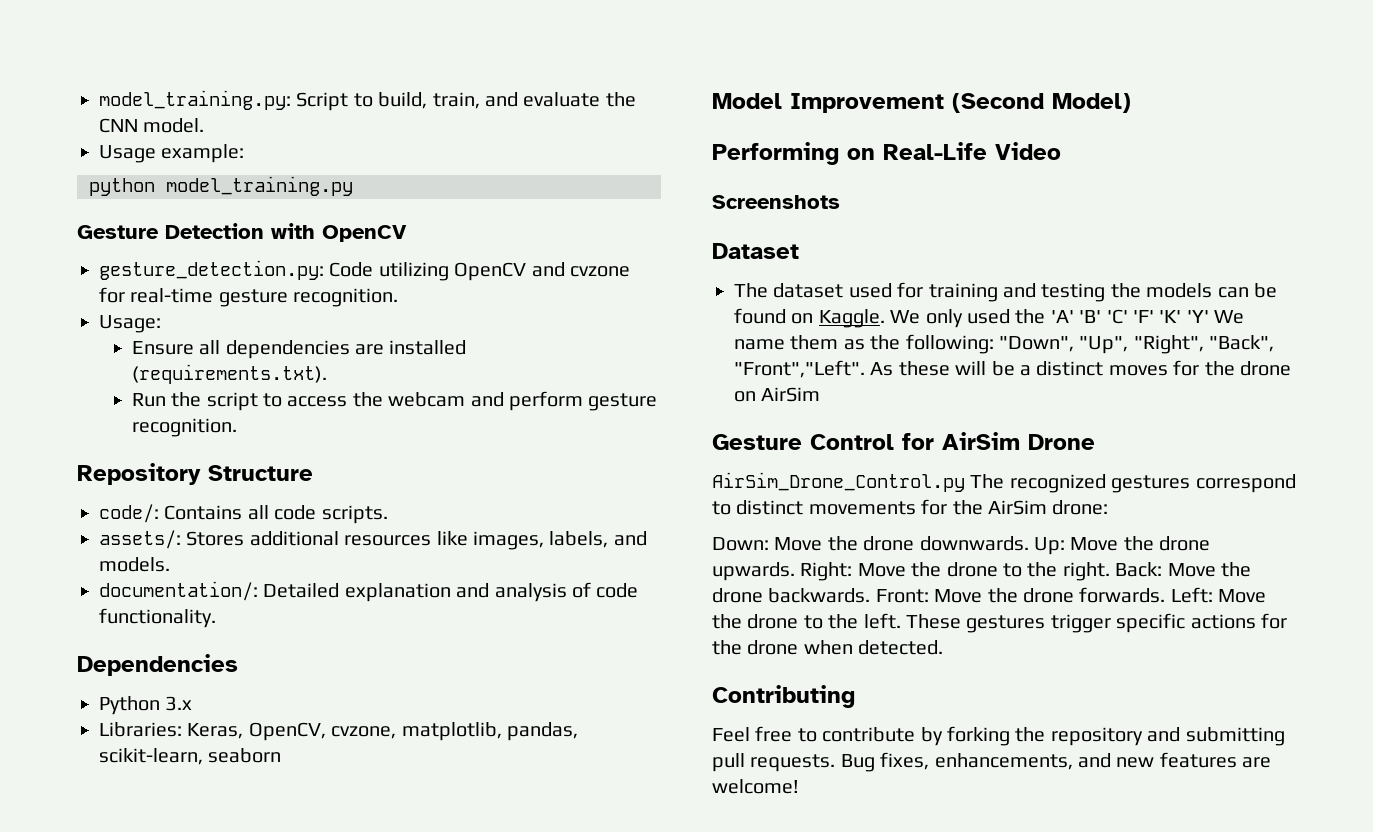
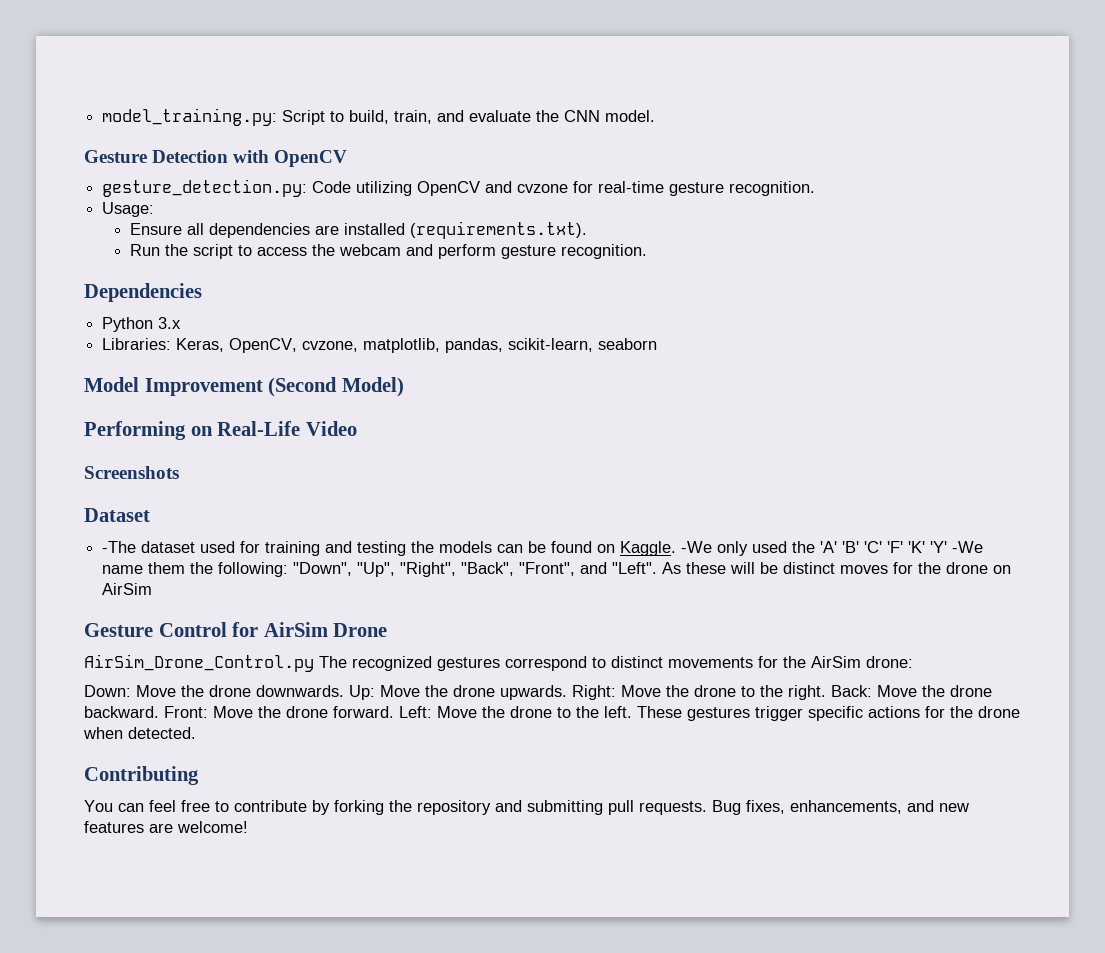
[99,144,245,163] [89,176,353,196] // Usage example: // python model_training.py -> (656, 116) none
[77,463,313,485] [99,504,388,524] [99,530,647,550] [99,557,170,572] [99,581,639,602] [99,608,216,628] // Repository Structure // code/: Contains all code scripts. // assets/: Stores additional resources like images, labels, and models. // documentation/: Detailed explanation and analysis of code functionality. -> (647, 251) none
[734,283,768,298] The -> [102,541,137,553] -The
[890,310,921,324] We -> [681,541,713,553] -We
[1214,310,1245,324] We -> [952,541,984,553] -We
[843,339,865,350] as -> (186, 568) none
[734,360,865,378] "Front","Left". -> [519,562,658,576] "Front", and "Left".
[1020,365,1031,376] a -> (779, 568) none
[768,588,871,603] backwards. -> [84,706,159,718] backward.
[1079,587,1166,603] forwards. -> [333,706,394,718] forward.
[712,727,750,742] Feel -> [84,800,176,812] You can feel

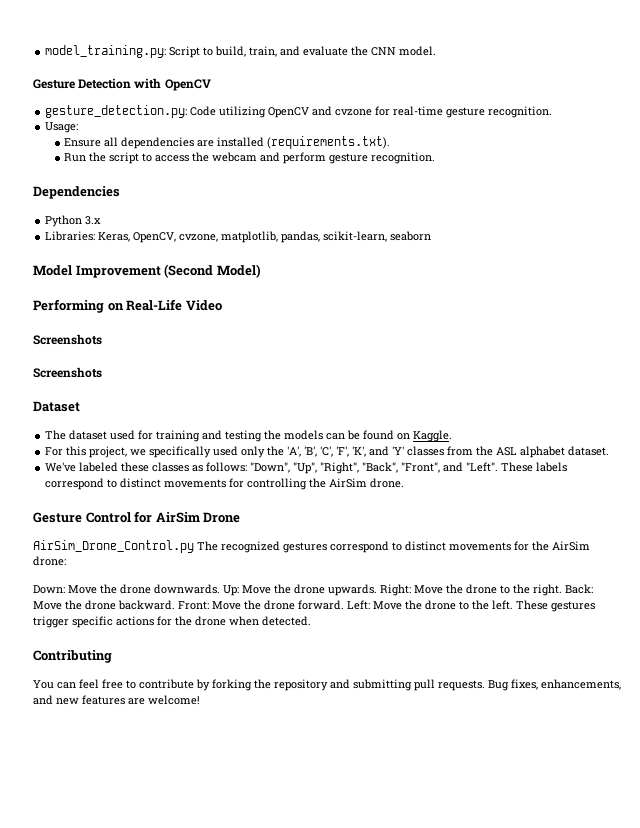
(179, 472) none -> [33,367,102,378] // Screenshots
[102,541,137,553] -The -> [45,430,67,440] The
[681,541,984,556] [102,562,289,577] -We only used the 'A' 'B' 'C' 'F' 'K' 'Y' -We name them the following: -> [45,446,610,458] [45,462,248,472] // For this project, we specifically used only the 'A', 'B', 'C', 'F', 'K', and 'Y' classes from the ASL alphabet dataset. // We've labeled these classes as follows:
[662,562,1012,574] [102,583,153,595] As these will be distinct moves for the drone on AirSim -> [501,462,568,472] [45,478,405,490] These labels correspond to distinct movements for controlling the AirSim drone.

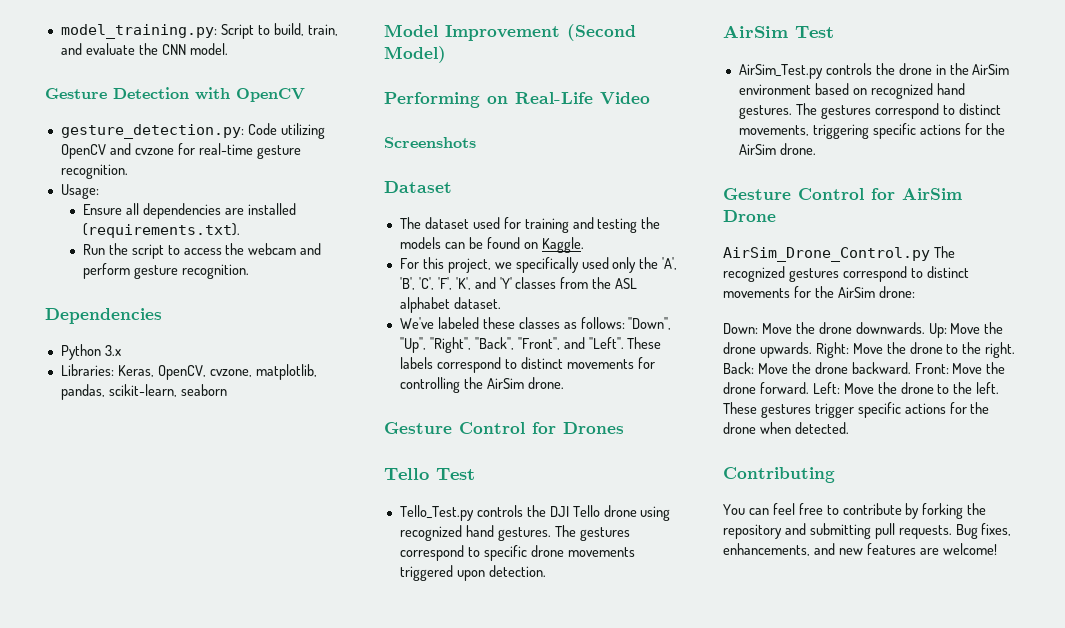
[33,367,102,378] // Screenshots -> (476, 142) none
(405, 483) none -> [384,422,624,434] [384,468,475,480] [399,505,671,521] [399,525,630,541] [399,545,635,561] [399,565,546,581] [723,25,834,38] [738,63,1010,79] [738,83,965,99] [738,103,1001,119] [738,123,1005,139] [738,143,816,155] // Gesture Control for Drones // Tello Test // Tello_Test.py controls the DJI Tello drone using recognized hand gestures. The gestures correspond to specific drone movements triggered upon detection. // AirSim Test // AirSim_Test.py controls the drone in the AirSim environment based on recognized hand gestures. The gestures correspond to distinct movements, triggering specific actions for the AirSim drone.

